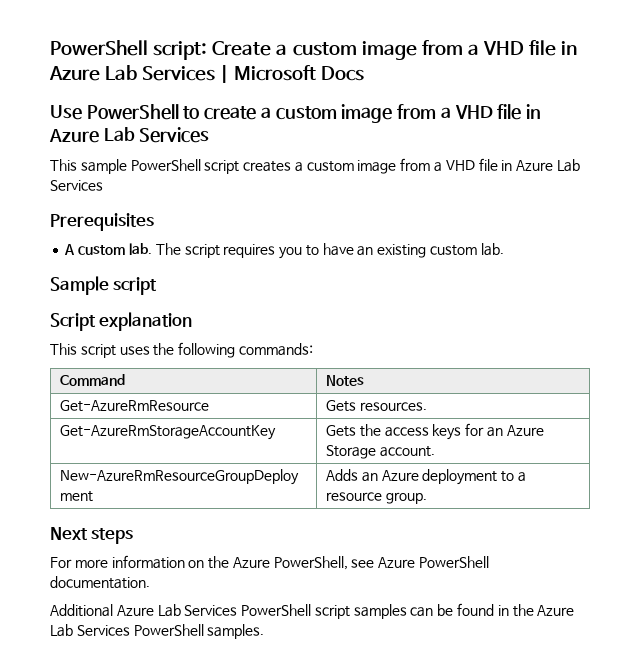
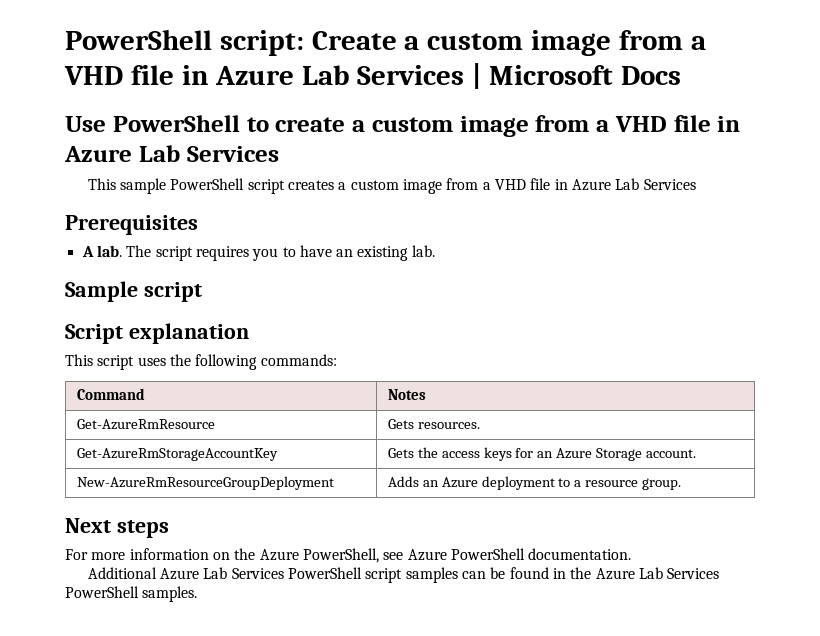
[78,245,126,255] custom -> (94, 251) none
[429,245,477,256] custom -> (409, 253) none

